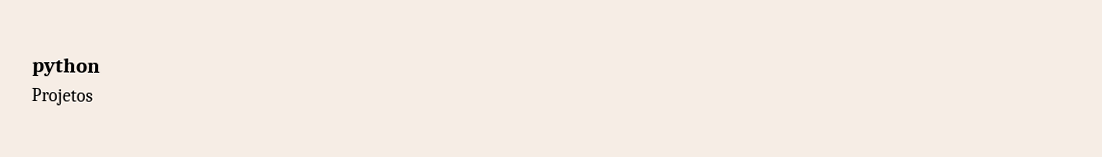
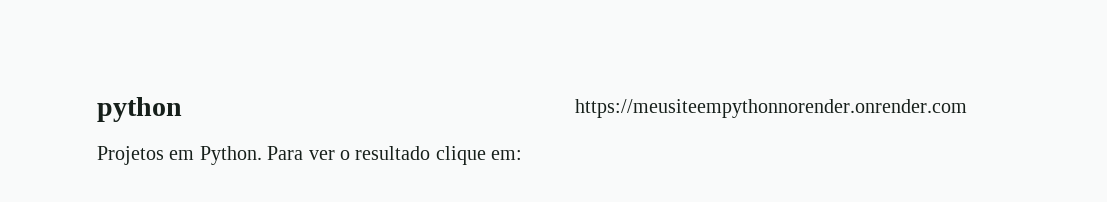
(93, 96) none -> [169,146,523,165] [575,99,967,118] em Python. Para ver o resultado clique em: https://meusiteempythonnorender.onrender.com

